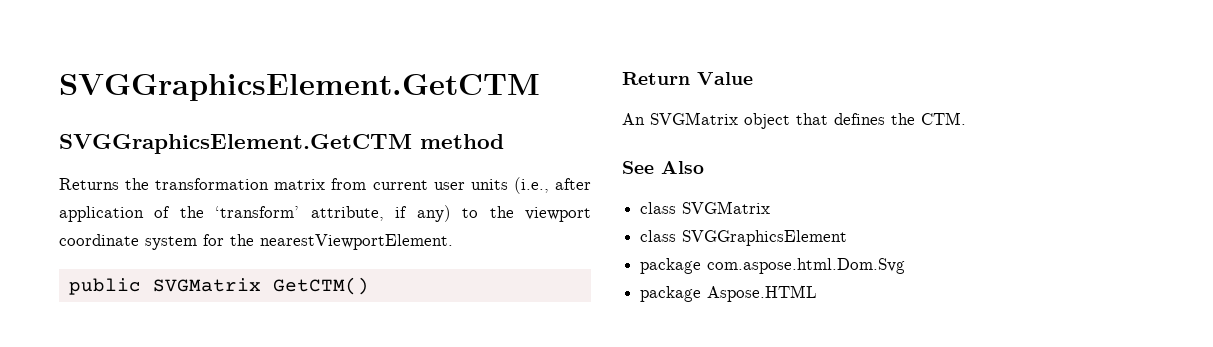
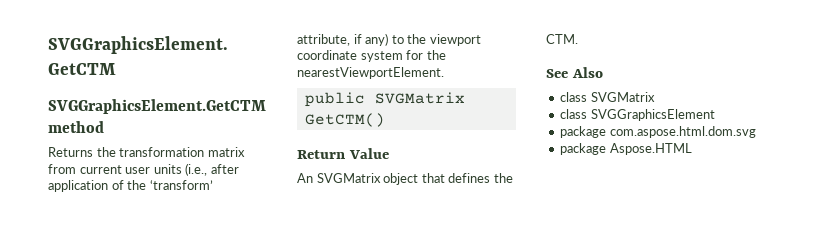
[707,258,906,274] com.aspose.html.Dom.Svg -> [609,126,756,138] com.aspose.html.dom.svg

